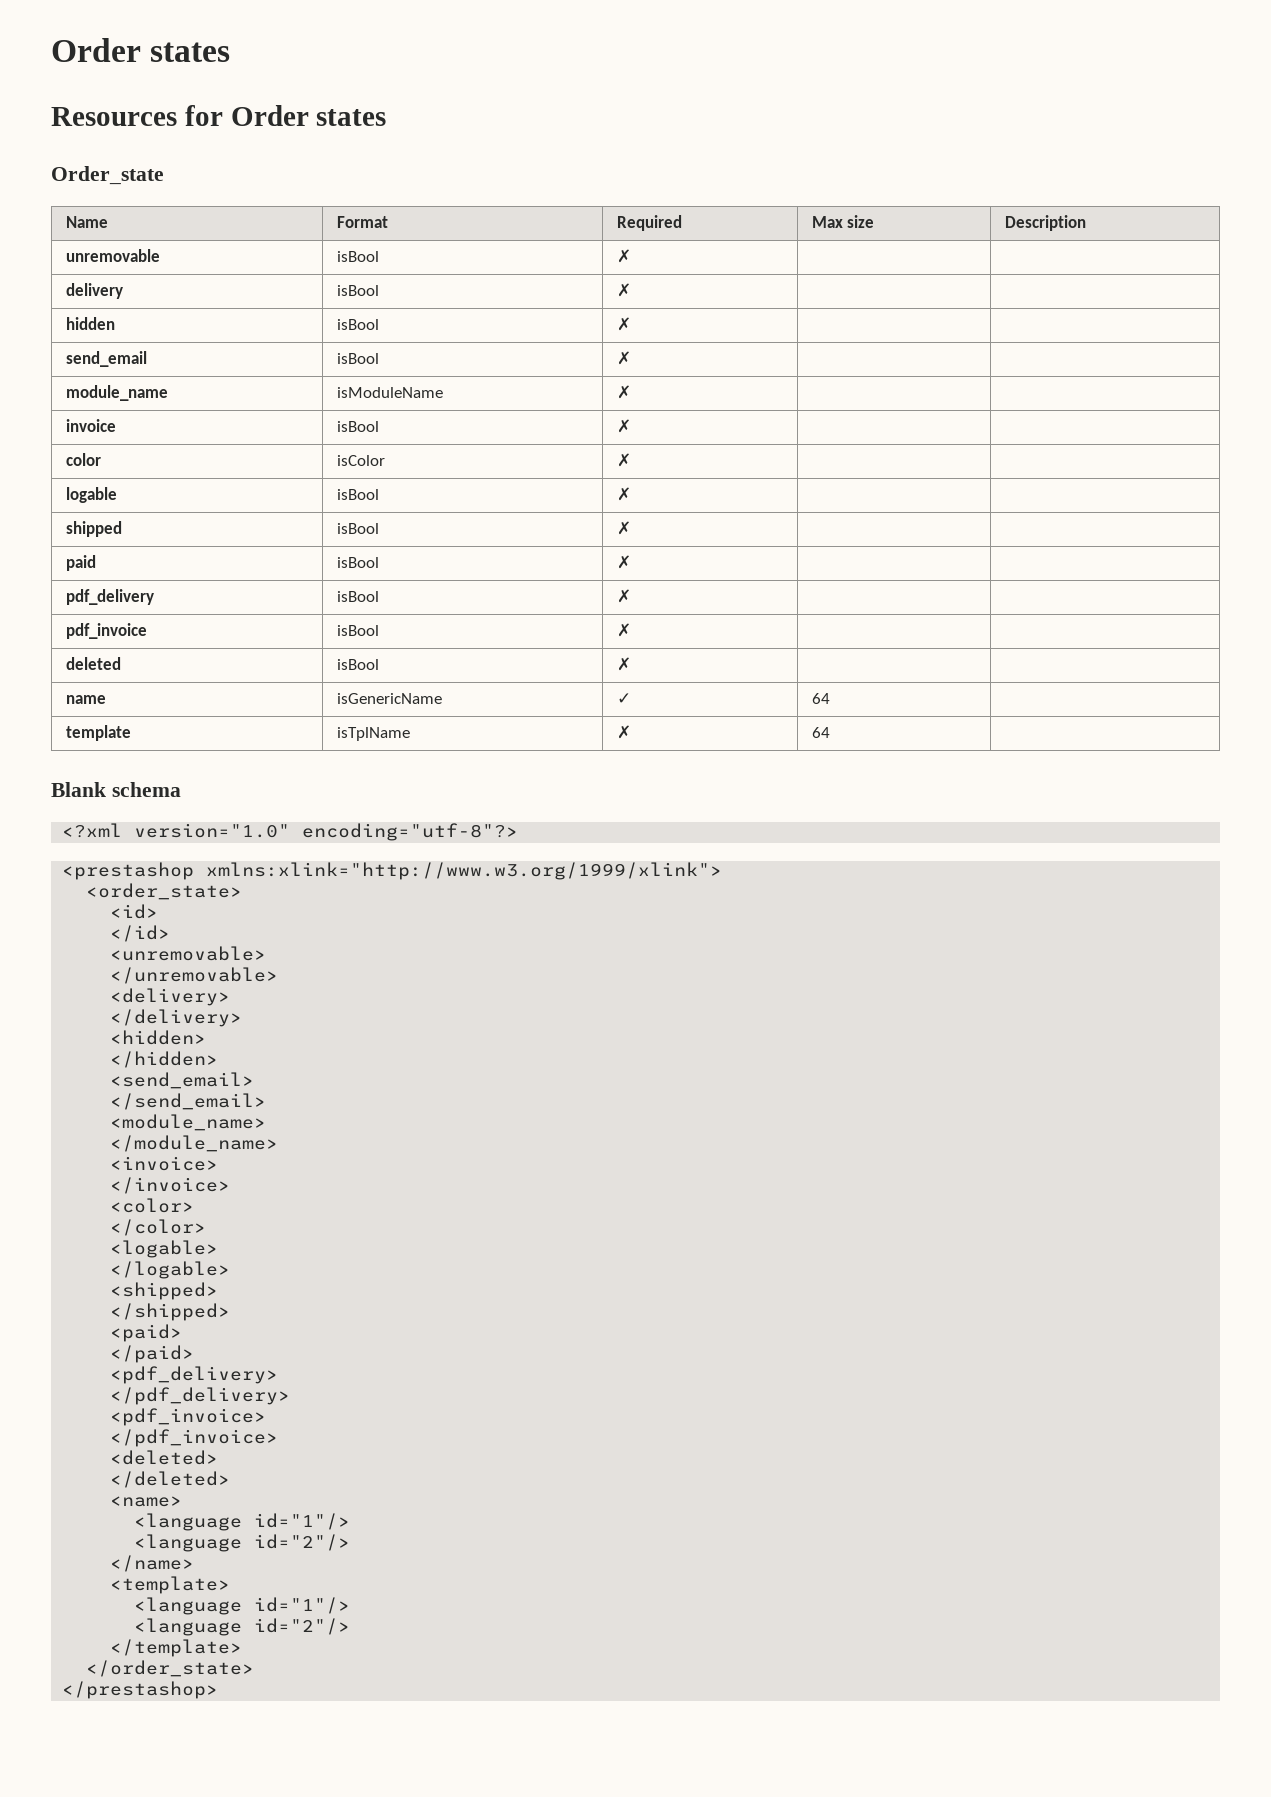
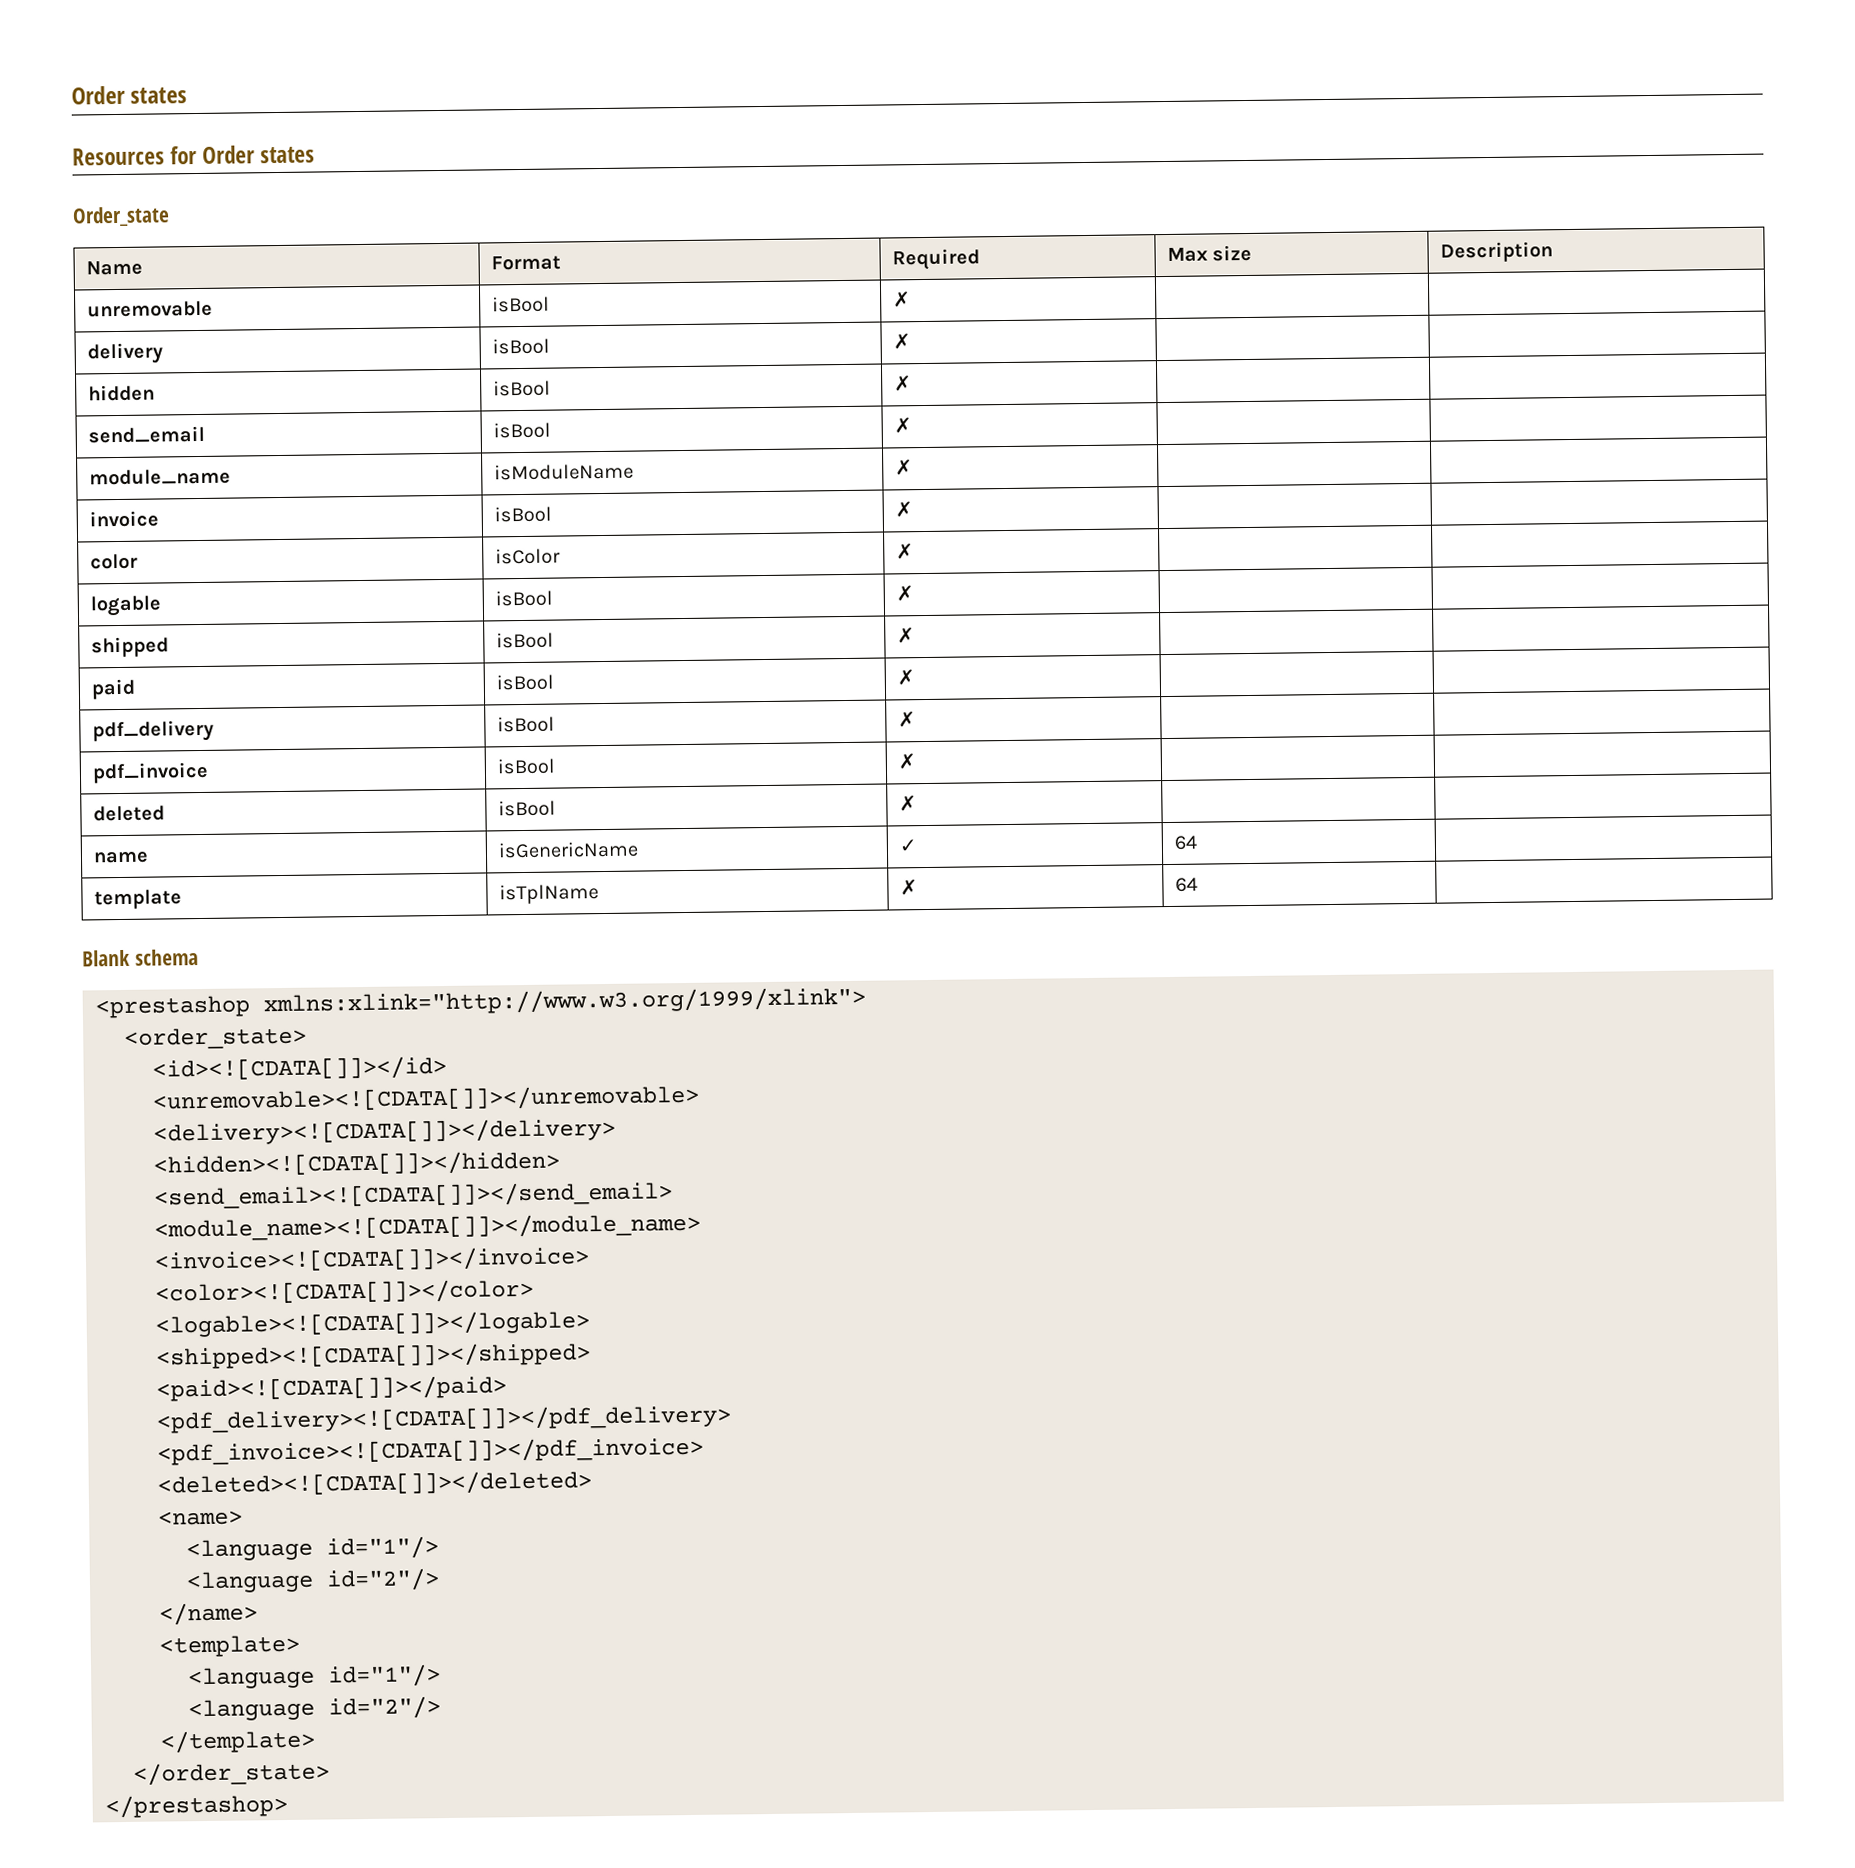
[62,823,519,841] // <?xml version="1.0" encoding="utf-8"?> -> (199, 957) none
[110,904,159,919] [110,925,171,942] [110,946,267,961] [110,967,279,984] [110,988,231,1006] [110,1009,243,1027] [110,1030,207,1045] [110,1051,219,1068] [110,1072,255,1089] [110,1093,267,1110] [110,1114,267,1131] [110,1135,279,1152] [110,1156,219,1171] [110,1177,231,1194] [110,1198,195,1213] [110,1219,207,1236] [110,1240,219,1258] [110,1261,231,1279] [110,1282,219,1300] [110,1303,231,1321] [110,1324,183,1342] [110,1345,195,1363] [110,1366,279,1384] [110,1387,291,1405] [110,1408,267,1426] [110,1429,279,1447] [110,1450,219,1465] [110,1471,231,1488] <id> // </id> // <unremovable> // </unremovable> // <delivery> // </delivery> // <hidden> // </hidden> // <send_email> // </send_email> // <module_name> // </module_name> // <invoice> // </invoice> // <color> // </color> // <logable> // </logable> // <shipped> // </shipped> // <paid> // </paid> // <pdf_delivery> // </pdf_delivery> // <pdf_invoice> // </pdf_invoice> // <deleted> // </deleted> -> [152,1055,448,1082] [152,1084,701,1114] [153,1117,617,1146] [153,1150,561,1178] [154,1181,674,1210] [154,1212,702,1242] [154,1246,591,1274] [155,1278,535,1306] [155,1310,591,1338] [156,1342,592,1370] [156,1375,508,1402] [156,1404,733,1434] [157,1436,705,1466] [157,1470,593,1498] <id><![CDATA[]]></id> // <unremovable><![CDATA[]]></unremovable> // <delivery><![CDATA[]]></delivery> // <hidden><![CDATA[]]></hidden> // <send_email><![CDATA[]]></send_email> // <module_name><![CDATA[]]></module_name> // <invoice><![CDATA[]]></invoice> // <color><![CDATA[]]></color> // <logable><![CDATA[]]></logable> // <shipped><![CDATA[]]></shipped> // <paid><![CDATA[]]></paid> // <pdf_delivery><![CDATA[]]></pdf_delivery> // <pdf_invoice><![CDATA[]]></pdf_invoice> // <deleted><![CDATA[]]></deleted>

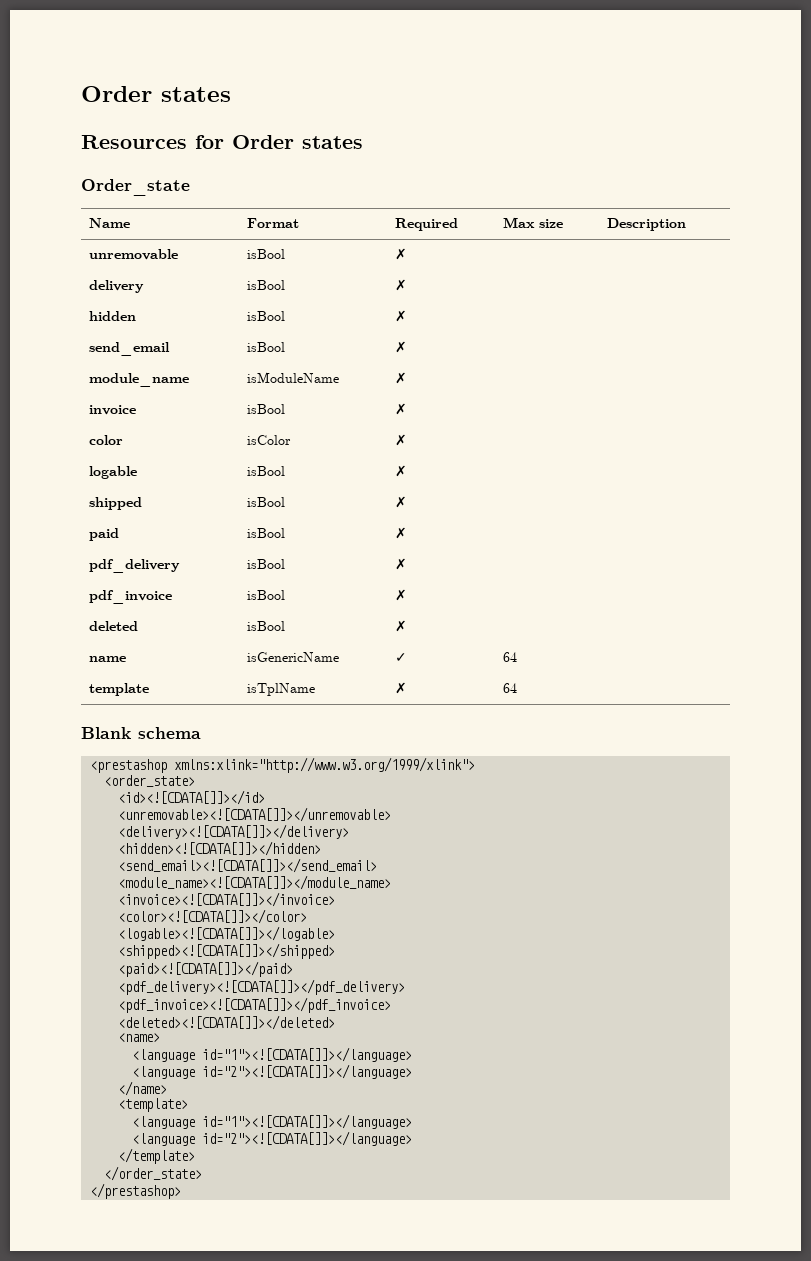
[326,1536,440,1560] [186,1568,441,1594] id="1"/> // <language id="2"/> -> [202,1047,412,1062] [132,1064,412,1079] id="1"><![CDATA[]]></language> // <language id="2"><![CDATA[]]></language>
[328,1664,442,1688] [188,1696,442,1722] id="1"/> // <language id="2"/> -> [202,1114,412,1129] [132,1131,412,1146] id="1"><![CDATA[]]></language> // <language id="2"><![CDATA[]]></language>

